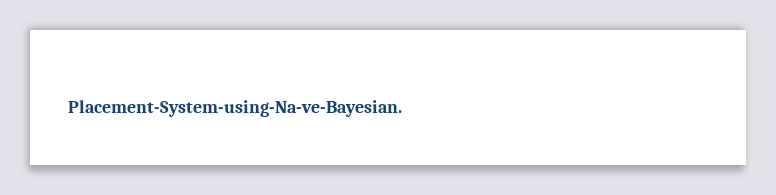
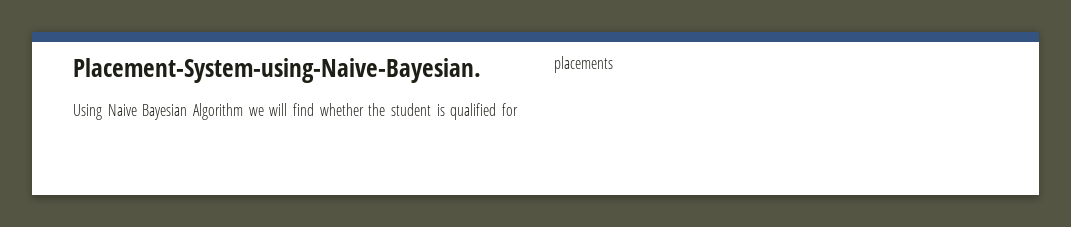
[68,100,402,117] Placement-System-using-Na-ve-Bayesian. -> [73,58,481,83] [73,103,518,120] [554,56,613,73] Placement-System-using-Naive-Bayesian. // Using Naive Bayesian Algorithm we will find whether the student is qualified for placements

